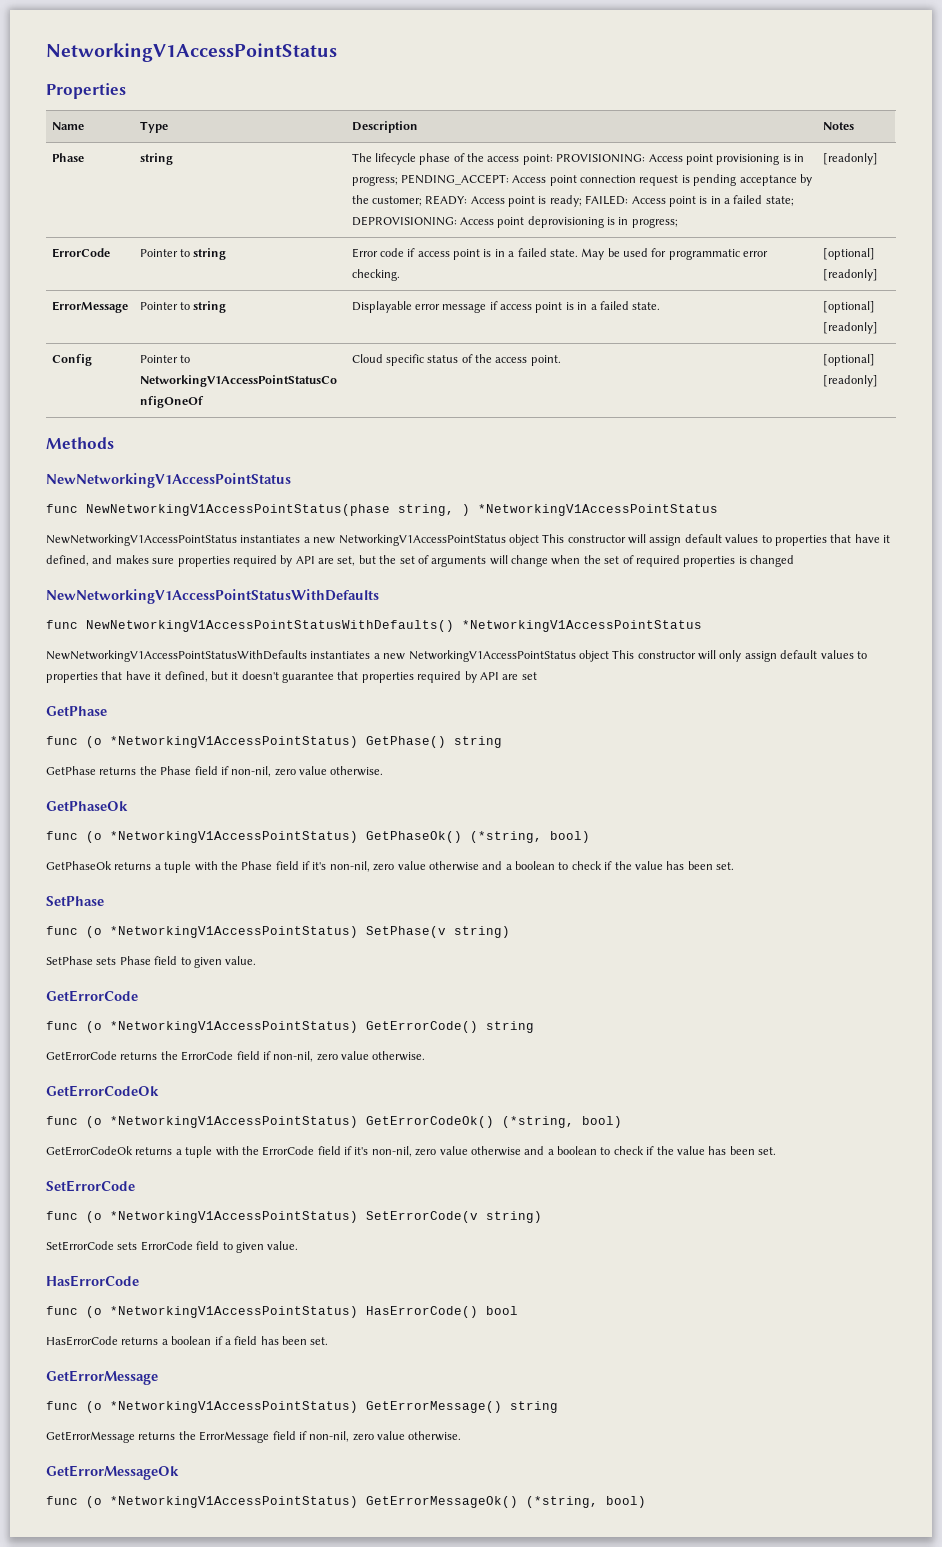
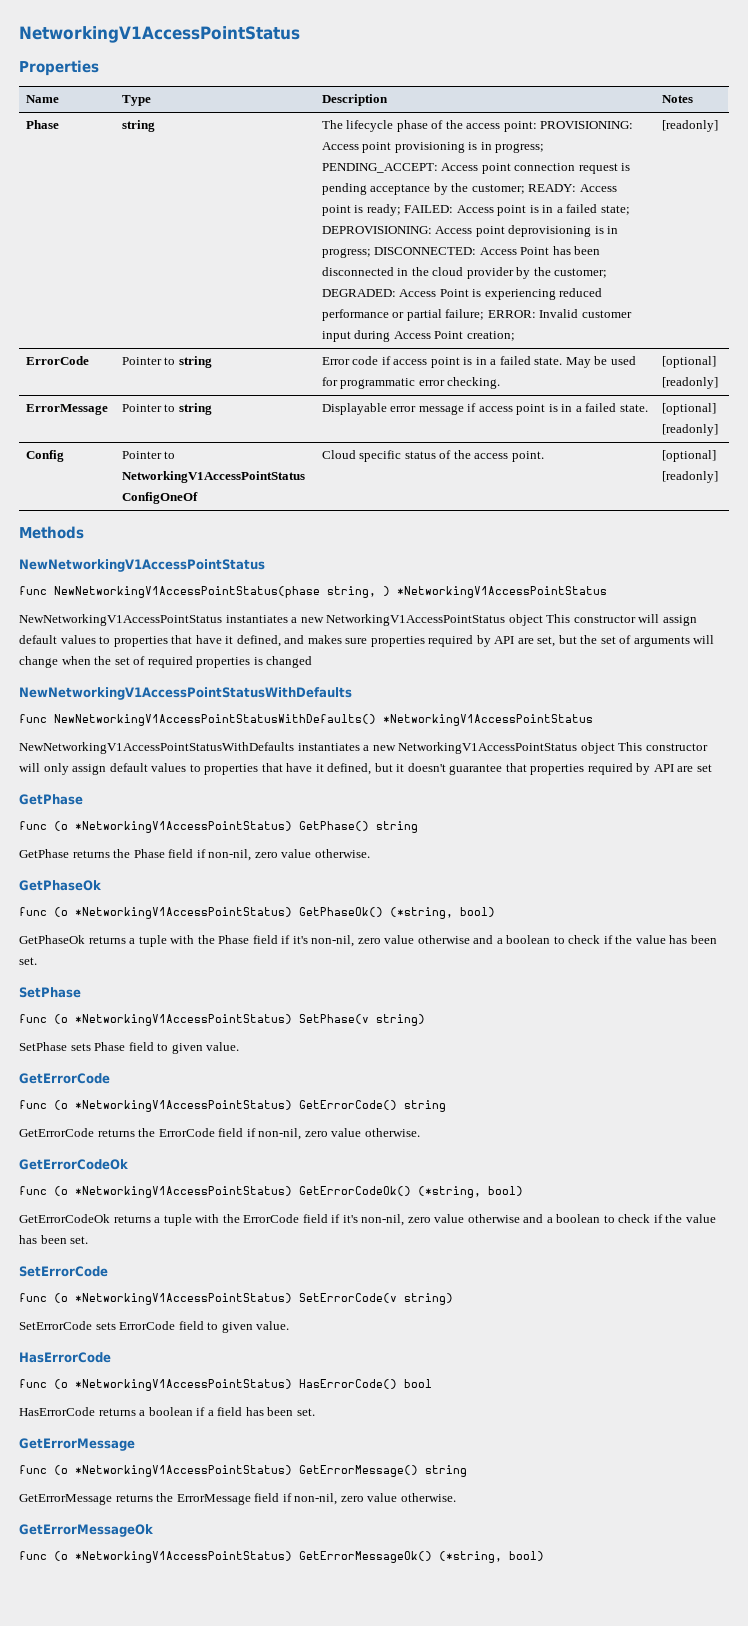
(678, 223) none -> [374,246,601,255] [321,267,608,279] [321,288,603,300] [321,309,632,321] [321,330,515,342] DISCONNECTED: Access Point has been disconnected in the cloud provider by the customer; DEGRADED: Access Point is experiencing reduced performance or partial failure; ERROR: Invalid customer input during Access Point creation;

